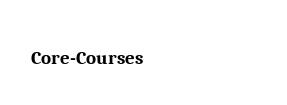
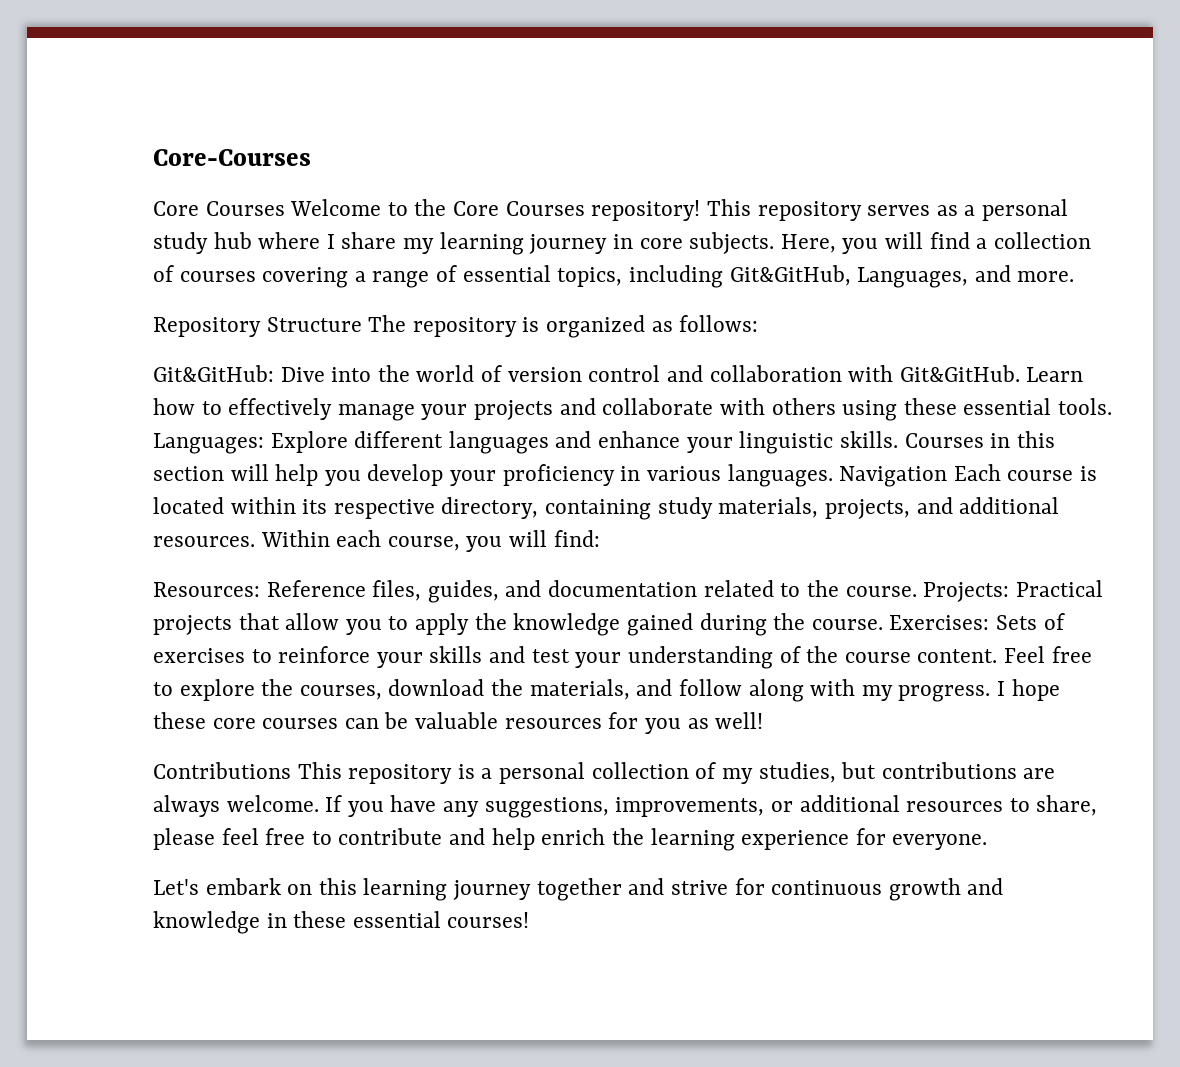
(143, 58) none -> [153,199,1068,221] [153,232,1091,255] [153,265,1075,288] [153,315,759,338] [153,365,1084,382] [153,398,1112,421] [153,431,1055,454] [153,464,1097,487] [153,497,1060,520] [153,530,600,552] [153,580,1103,603] [153,613,1065,636] [153,646,1092,669] [153,679,1060,702] [153,712,764,734] [153,762,1056,784] [153,795,1098,818] [153,828,988,851] [153,878,1004,901] [153,911,530,934] // Core Courses Welcome to the Core Courses repository! This repository serves as a personal study hub where I share my learning journey in core subjects. Here, you will find a collection of courses covering a range of essential topics, including Git&GitHub, Languages, and more. // Repository Structure The repository is organized as follows: // Git&GitHub: Dive into the world of version control and collaboration with Git&GitHub. Learn how to effectively manage your projects and collaborate with others using these essential tools. Languages: Explore different languages and enhance your linguistic skills. Courses in this section will help you develop your proficiency in various languages. Navigation Each course is located within its respective directory, containing study materials, projects, and additional resources. Within each course, you will find: // Resources: Reference files, guides, and documentation related to the course. Projects: Practical projects that allow you to apply the knowledge gained during the course. Exercises: Sets of exercises to reinforce your skills and test your understanding of the course content. Feel free to explore the courses, download the materials, and follow along with my progress. I hope these core courses can be valuable resources for you as well! // Contributions This repository is a personal collection of my studies, but contributions are always welcome. If you have any suggestions, improvements, or additional resources to share, please feel free to contribute and help enrich the learning experience for everyone. // Let's embark on this learning journey together and strive for continuous growth and knowledge in these essential courses!

